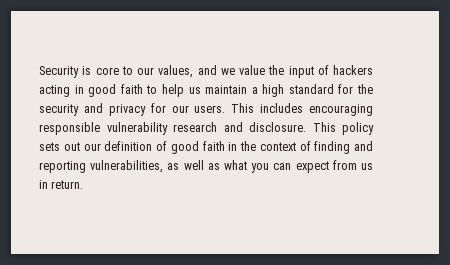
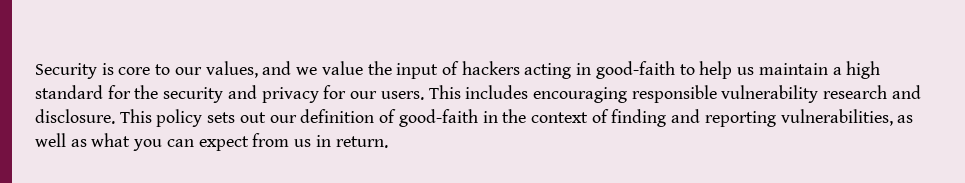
[88,84,143,97] good faith -> [595,61,675,79] good-faith
[170,141,225,154] good faith -> [398,109,478,127] good-faith

